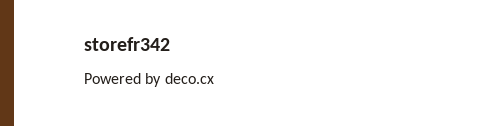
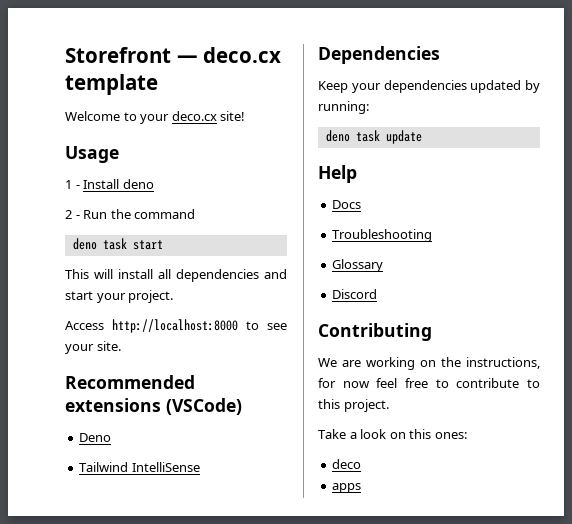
[84,37,170,51] [84,73,214,87] storefr342 // Powered by deco.cx -> [65,47,282,63] [65,74,158,95] [65,111,246,124] [65,146,119,163] [65,179,154,189] [65,209,196,219] [72,238,163,250] [65,269,287,282] [65,290,174,303] [65,319,287,333] [65,341,121,354] [65,375,195,389] [65,398,242,415] [79,433,112,442] [79,462,200,472] [318,46,440,64] [318,80,540,93] [318,101,369,114] [325,130,422,144] [318,165,357,183] [332,200,362,209] [332,229,433,242] [332,259,384,272] [332,289,378,299] [318,323,432,341] [318,357,540,370] [318,378,540,388] [318,399,389,412] [318,429,467,439] [332,459,362,469] [332,483,362,493] Storefront — deco.cx template // Welcome to your deco.cx site! // Usage // 1 - Install deno // 2 - Run the command // deno task start // This will install all dependencies and start your project. // Access http://localhost:8000 to see your site. // Recommended extensions (VSCode) // Deno // Tailwind IntelliSense // Dependencies // Keep your dependencies updated by running: // deno task update // Help // Docs // Troubleshooting // Glossary // Discord // Contributing // We are working on the instructions, for now feel free to contribute to this project. // Take a look on this ones: // deco // apps

